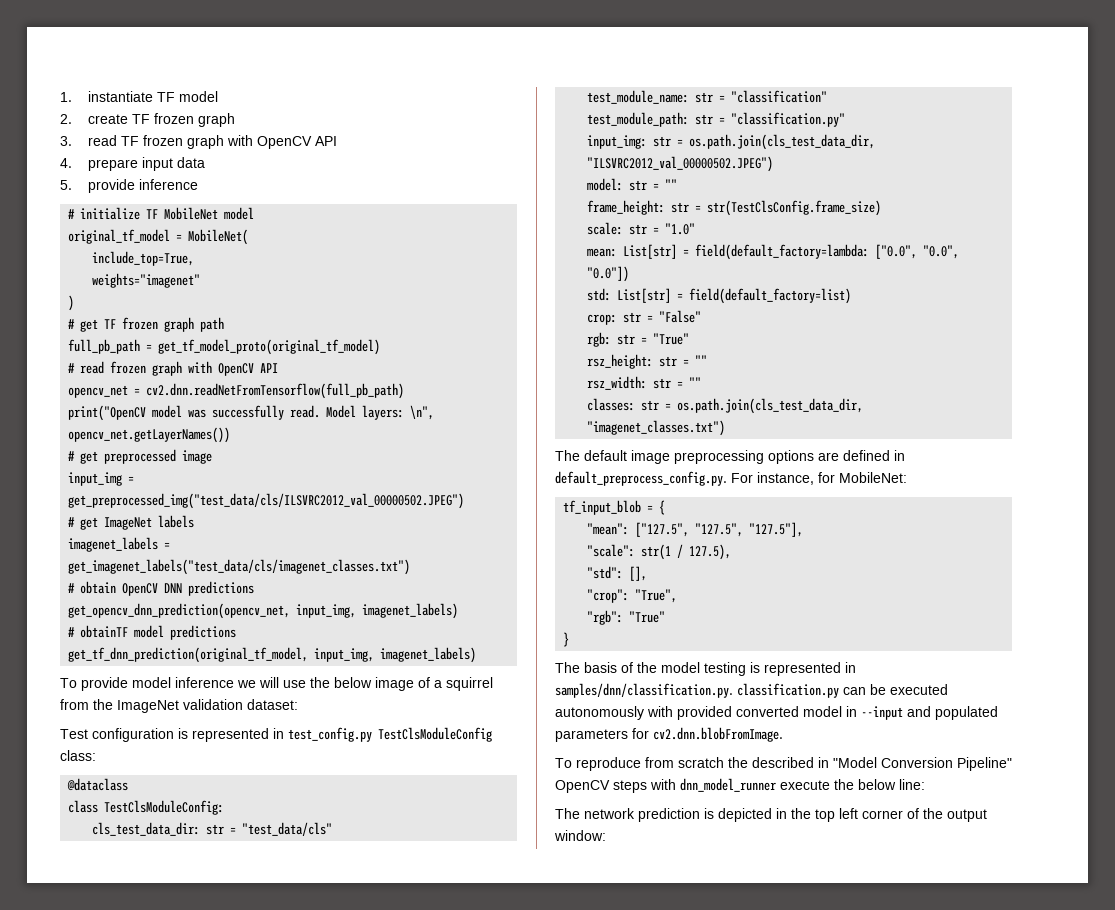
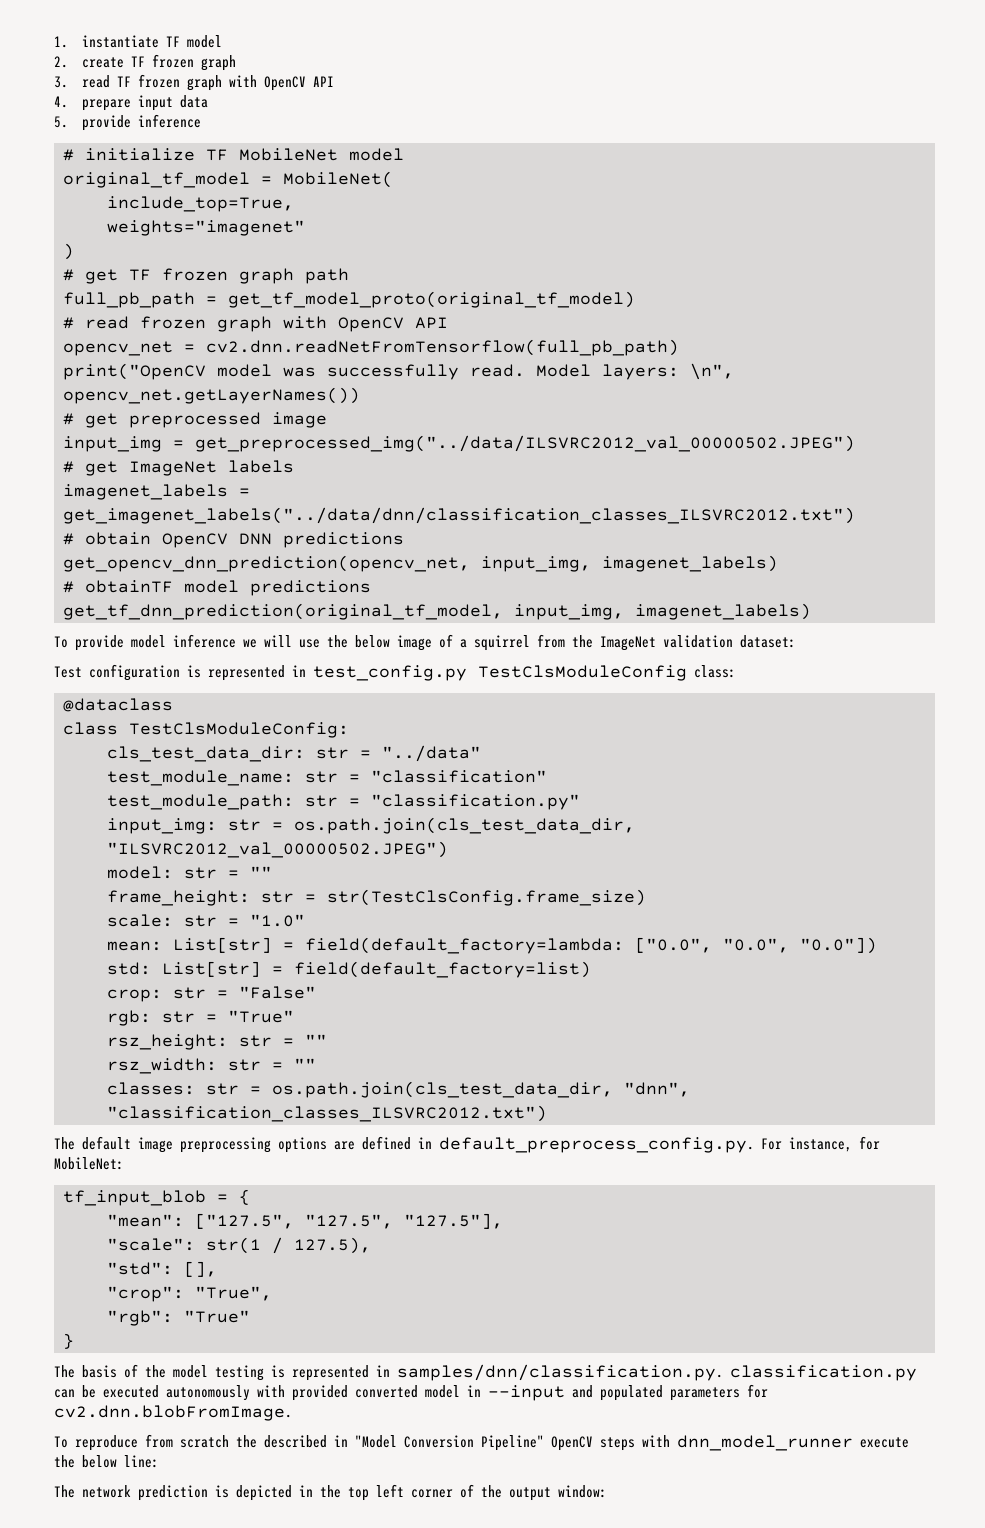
[68,493,465,509] get_preprocessed_img("test_data/cls/ILSVRC2012_val_00000502.JPEG") -> [195,435,855,452] get_preprocessed_img("../data/ILSVRC2012_val_00000502.JPEG")
[68,559,411,575] get_imagenet_labels("test_data/cls/imagenet_classes.txt") -> [63,507,855,524] get_imagenet_labels("../data/dnn/classification_classes_ILSVRC2012.txt")
[242,822,333,836] "test_data/cls" -> [382,745,481,762] "../data"
[587,420,726,436] "imagenet_classes.txt") -> [624,1082,690,1097] [107,1105,547,1122] "dnn", "classification_classes_ILSVRC2012.txt")

